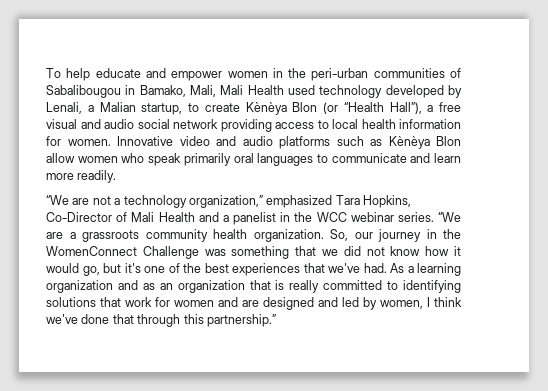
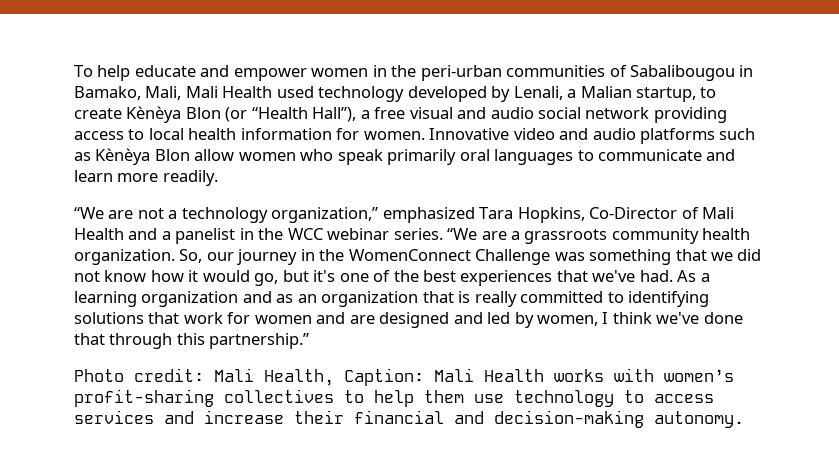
(276, 320) none -> [74,368,734,386] [74,389,714,407] [74,410,744,428] // Photo credit: Mali Health, Caption: Mali Health works with women’s profit-sharing collectives to help them use technology to access services and increase their financial and decision-making autonomy.

